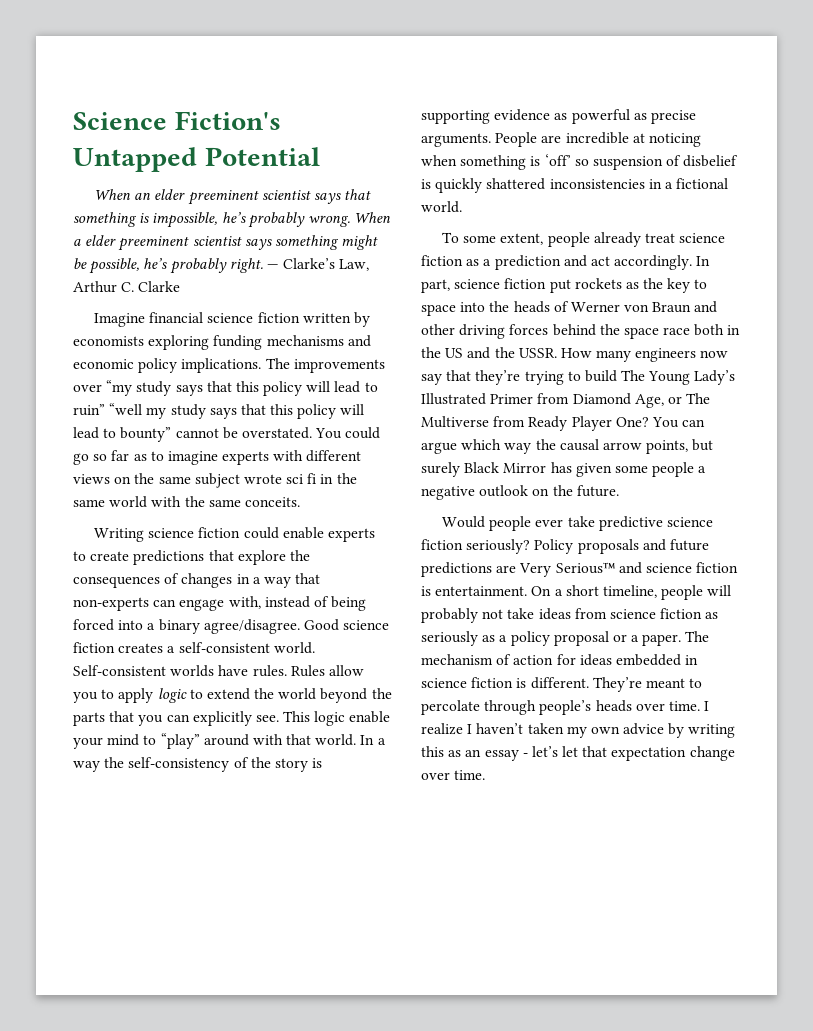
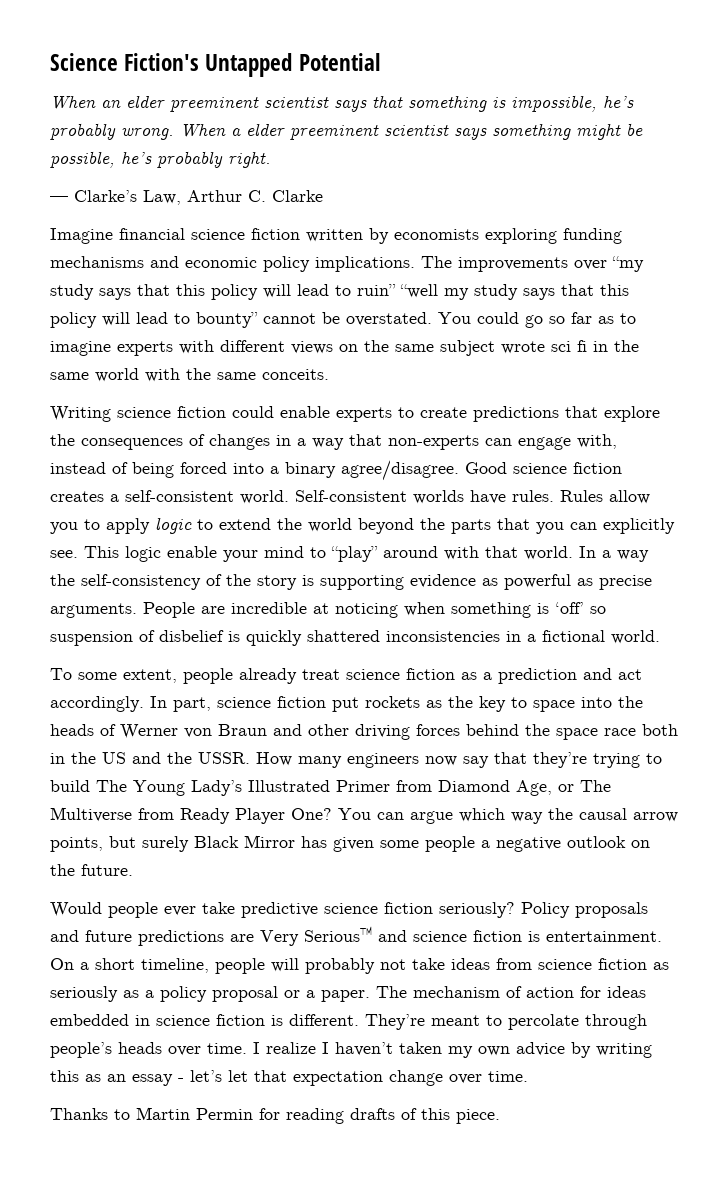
(263, 265) none -> (271, 159) //
(486, 775) none -> [50,1107,500,1124] // Thanks to Martin Permin for reading drafts of this piece.

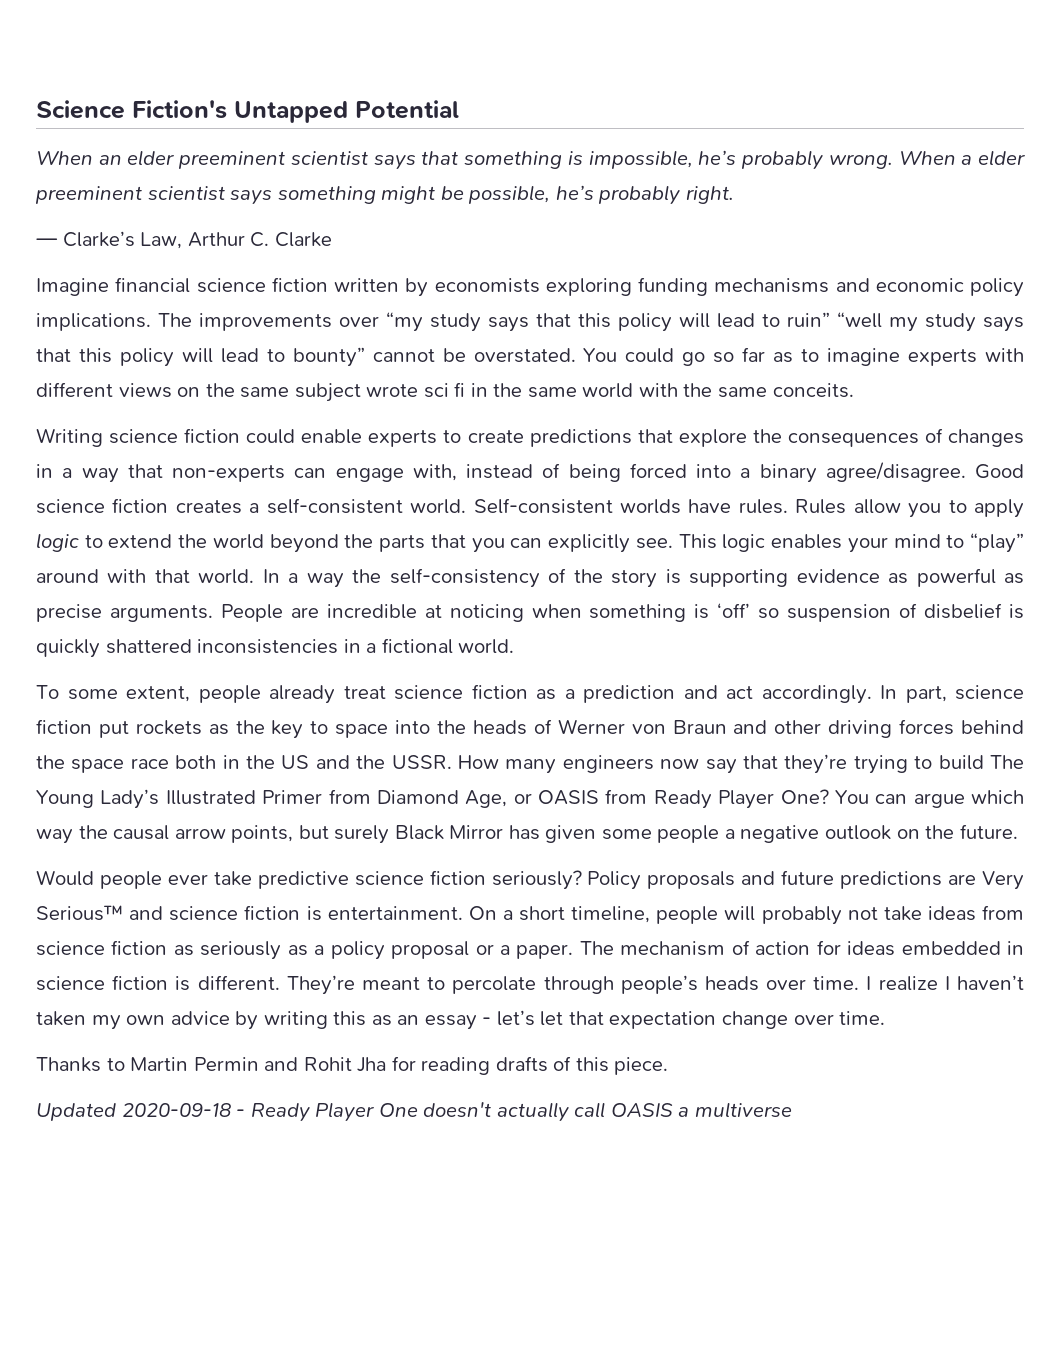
[167,546,217,558] enable -> [771,534,843,549] enables
[580,780,611,792] [50,807,132,822] The Multiverse -> [538,790,599,805] OASIS
(253, 1114) none -> [264,1057,387,1072] and Rohit Jha
(500, 1116) none -> [36,1102,792,1122] // Updated 2020-09-18 - Ready Player One doesn't actually call OASIS a multiverse

